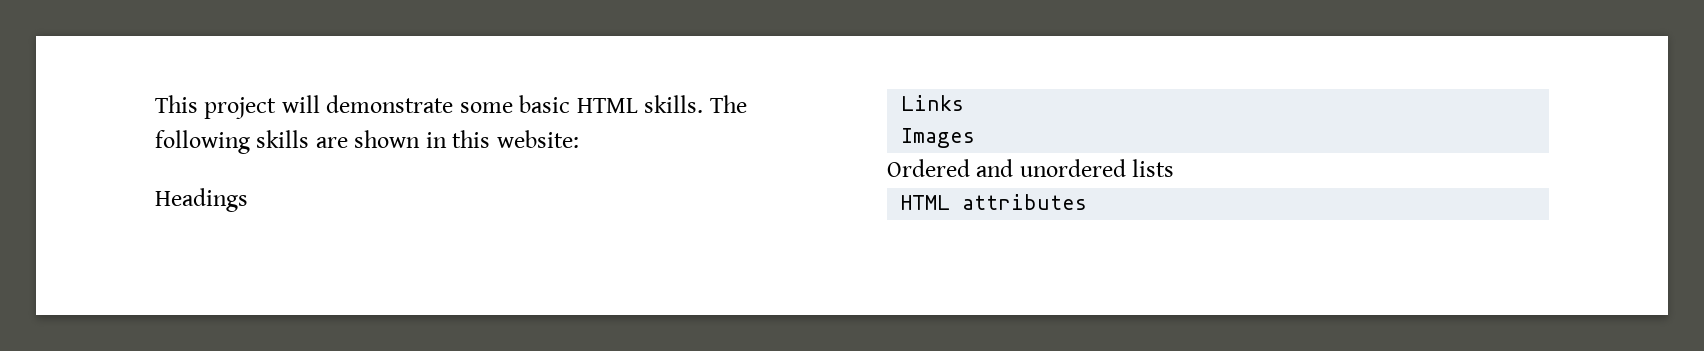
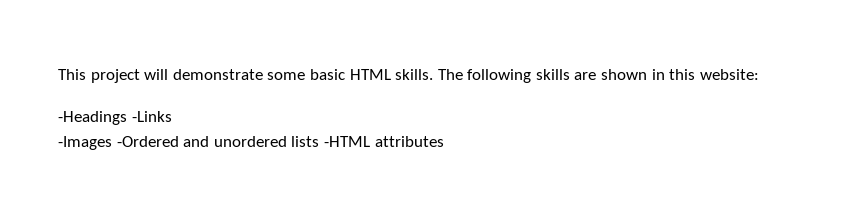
[155,188,248,212] [901,95,965,111] [901,128,976,148] [887,159,970,177] Headings // Links // Images // Ordered -> [58,111,172,125] [58,136,179,150] -Headings -Links // -Images -Ordered
[901,195,951,210] // HTML -> [323,136,370,147] -HTML

